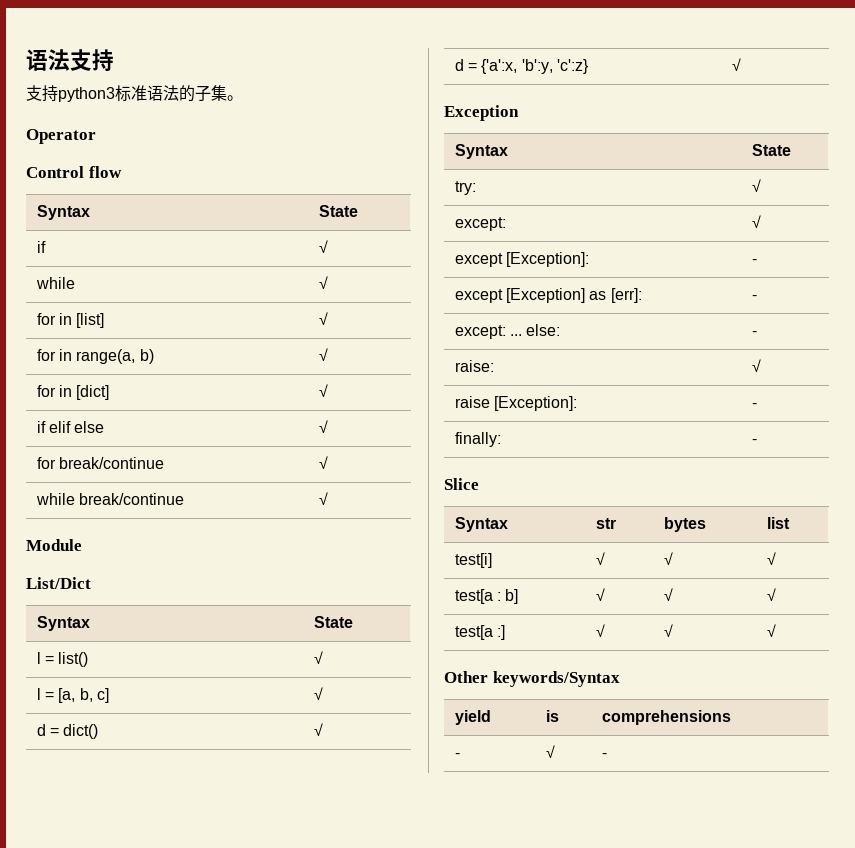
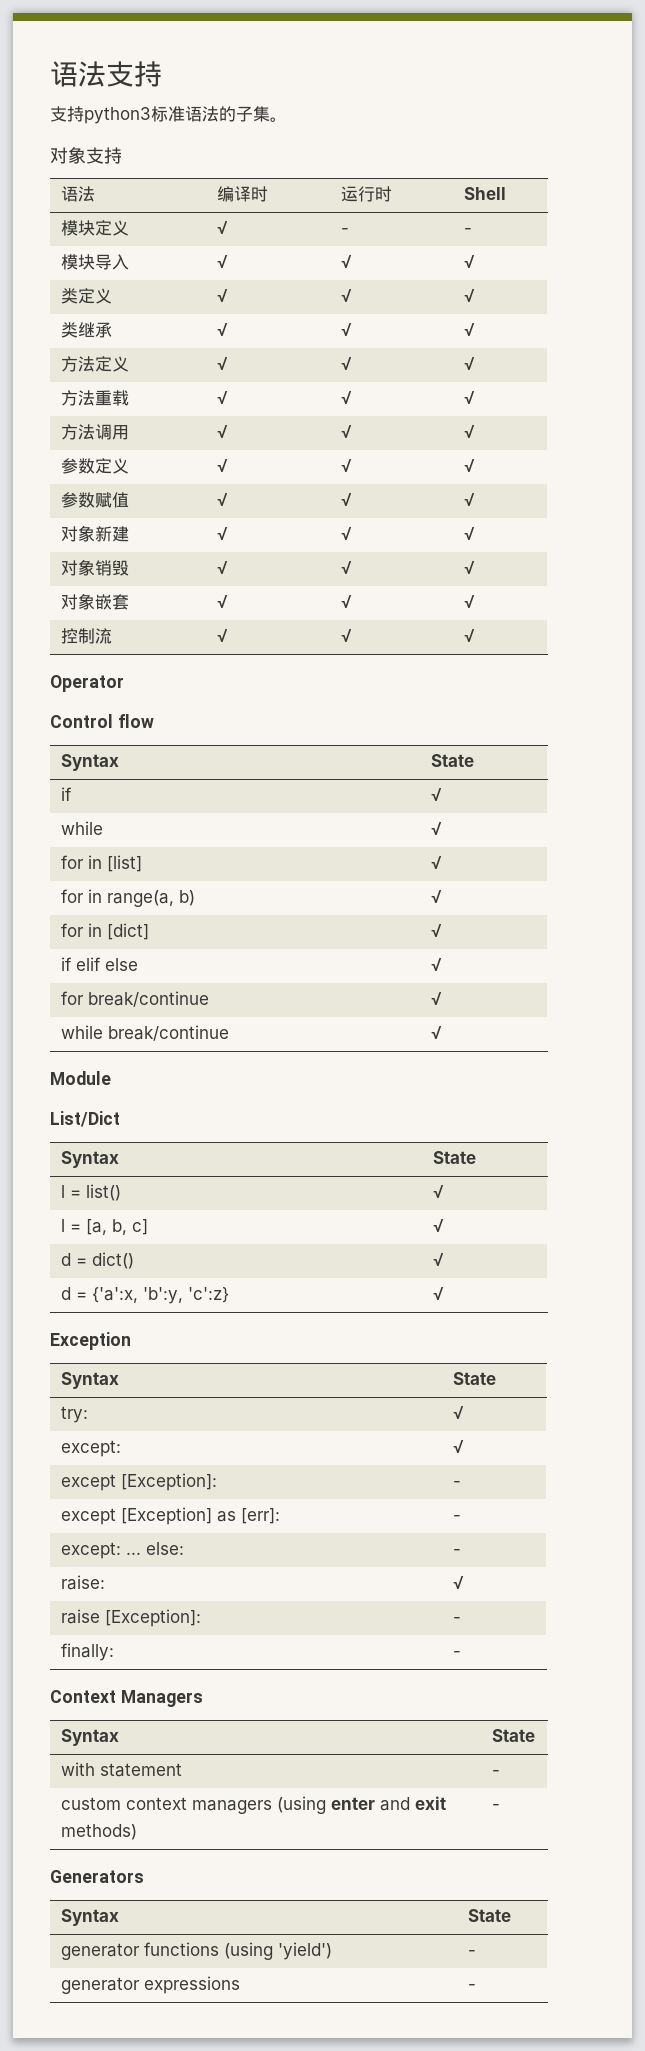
(243, 98) none -> [50,147,122,164] [60,186,95,202] [216,186,268,202] [340,186,392,202] [463,187,506,200] [60,220,129,236] [216,221,228,234] [340,228,349,234] [463,228,472,234] [60,254,129,270] [216,255,228,268] [340,255,352,268] [463,255,475,268] [60,288,112,304] [216,289,228,302] [340,289,352,302] [463,289,475,302] [60,322,112,338] [216,323,228,336] [340,323,352,336] [463,323,475,336] [60,356,129,372] [216,357,228,370] [340,357,352,370] [463,357,475,370] [60,390,129,406] [216,391,228,404] [340,391,352,404] [463,391,475,404] [60,424,129,440] [216,425,228,438] [340,425,352,438] [463,425,475,438] [60,458,129,474] [216,459,228,472] [340,459,352,472] [463,459,475,472] [60,492,129,508] [216,493,228,506] [340,493,352,506] [463,493,475,506] [60,525,129,542] [216,527,228,540] [340,527,352,540] [463,527,475,540] [60,559,129,576] [216,561,228,574] [340,561,352,574] [463,561,475,574] [60,593,129,610] [216,595,228,608] [340,595,352,608] [463,595,475,608] [60,628,112,644] [216,629,228,642] [340,629,352,642] [463,629,475,642] // 对象支持 // 语法 | 编译时 | 运行时 | Shell // 模块定义 | √ | - | - // 模块导入 | √ | √ | √ // 类定义 | √ | √ | √ // 类继承 | √ | √ | √ // 方法定义 | √ | √ | √ // 方法重载 | √ | √ | √ // 方法调用 | √ | √ | √ // 参数定义 | √ | √ | √ // 参数赋值 | √ | √ | √ // 对象新建 | √ | √ | √ // 对象销毁 | √ | √ | √ // 对象嵌套 | √ | √ | √ // 控制流 | √ | √ | √
[444,478,479,490] [454,517,508,532] [595,518,616,529] [663,517,706,532] [766,517,790,529] [454,553,492,568] [595,552,605,565] [663,552,673,565] [766,552,776,565] [454,589,519,604] [595,588,605,601] [663,588,673,601] [766,588,776,601] [454,625,506,640] [595,624,605,637] [663,624,673,637] [766,624,776,637] [444,671,620,687] [454,710,491,725] [545,710,559,722] [601,710,731,725] [454,753,460,758] [545,745,555,758] Slice // Syntax | str | bytes | list // test[i] | √ | √ | √ // test[a : b] | √ | √ | √ // test[a :] | √ | √ | √ // Other keywords/Syntax // yield | is | comprehensions // - | √ -> [50,1690,203,1707] [60,1729,119,1746] [491,1729,535,1742] [60,1762,182,1777] [491,1770,500,1776] [60,1796,446,1814] [60,1824,137,1840] [491,1804,500,1810] [50,1870,144,1883] [60,1909,119,1926] [467,1909,511,1922] [60,1942,332,1960] [467,1950,476,1956] [60,1976,240,1994] Context Managers // Syntax | State // with statement | - // custom context managers (using enter and exit methods) | - // Generators // Syntax | State // generator functions (using 'yield') | - // generator expressions

